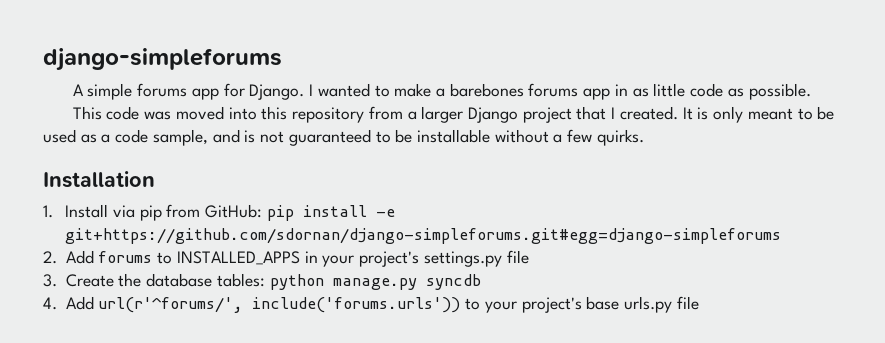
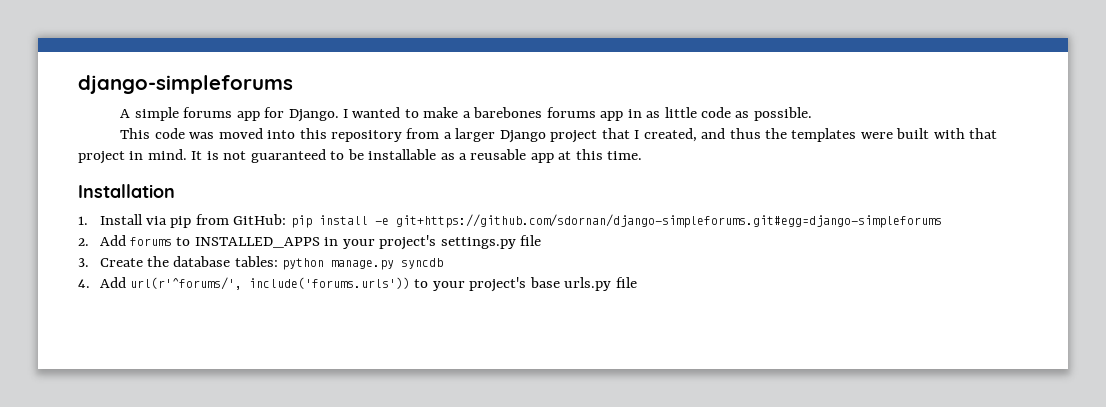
[619,106,835,123] [43,129,240,146] created. It is only meant to be used as a code sample, and -> [643,128,998,142] [78,149,203,164] created, and thus the templates were built with that project in mind. It
[494,129,644,146] without a few quirks. -> [440,149,643,163] as a reusable app at this time.

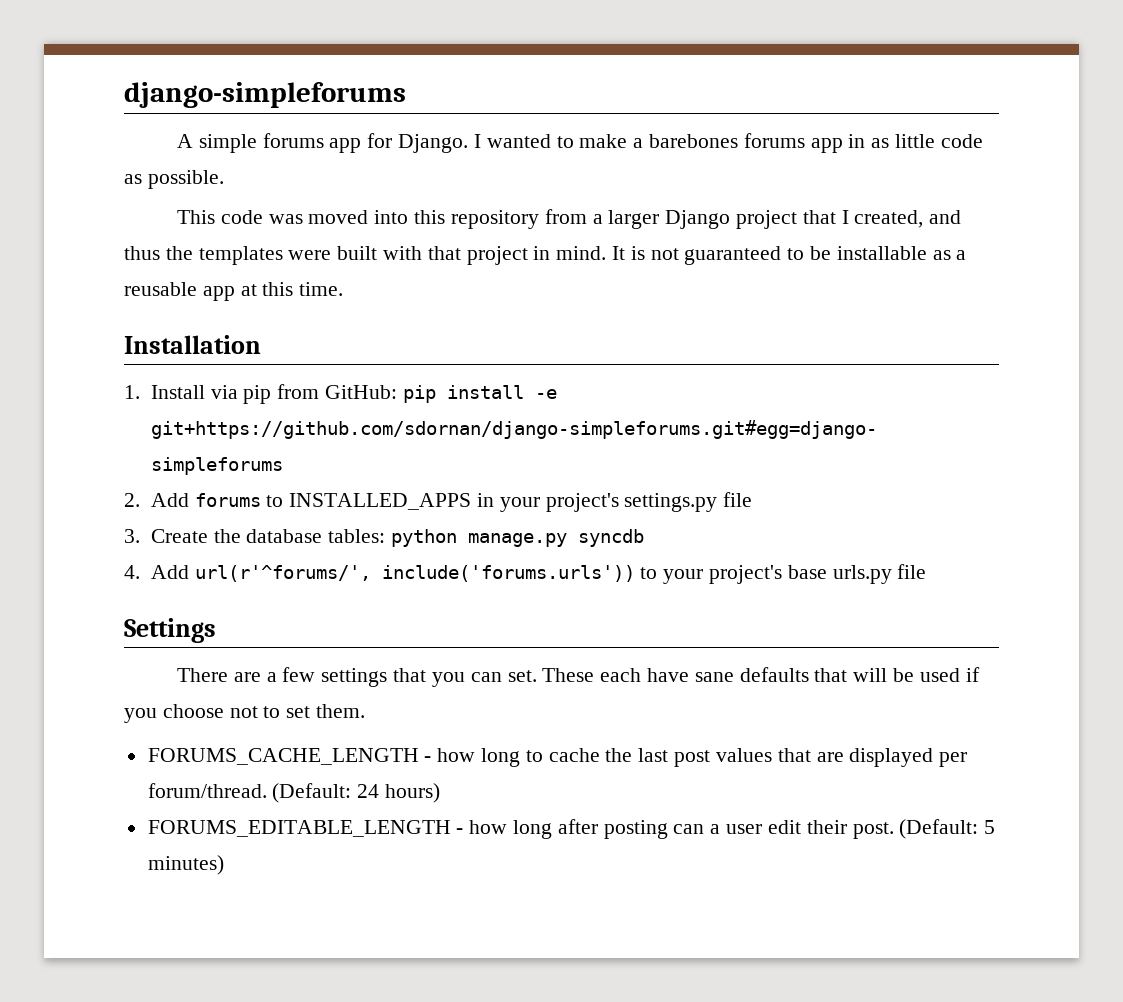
(637, 282) none -> [124,618,216,643] [177,667,980,687] [124,704,366,723] [147,748,968,767] [147,783,441,803] [147,819,996,839] [147,855,224,875] // Settings // There are a few settings that you can set. These each have sane defaults that will be used if you choose not to set them. // FORUMS_CACHE_LENGTH - how long to cache the last post values that are displayed per forum/thread. (Default: 24 hours) // FORUMS_EDITABLE_LENGTH - how long after posting can a user edit their post. (Default: 5 minutes)

